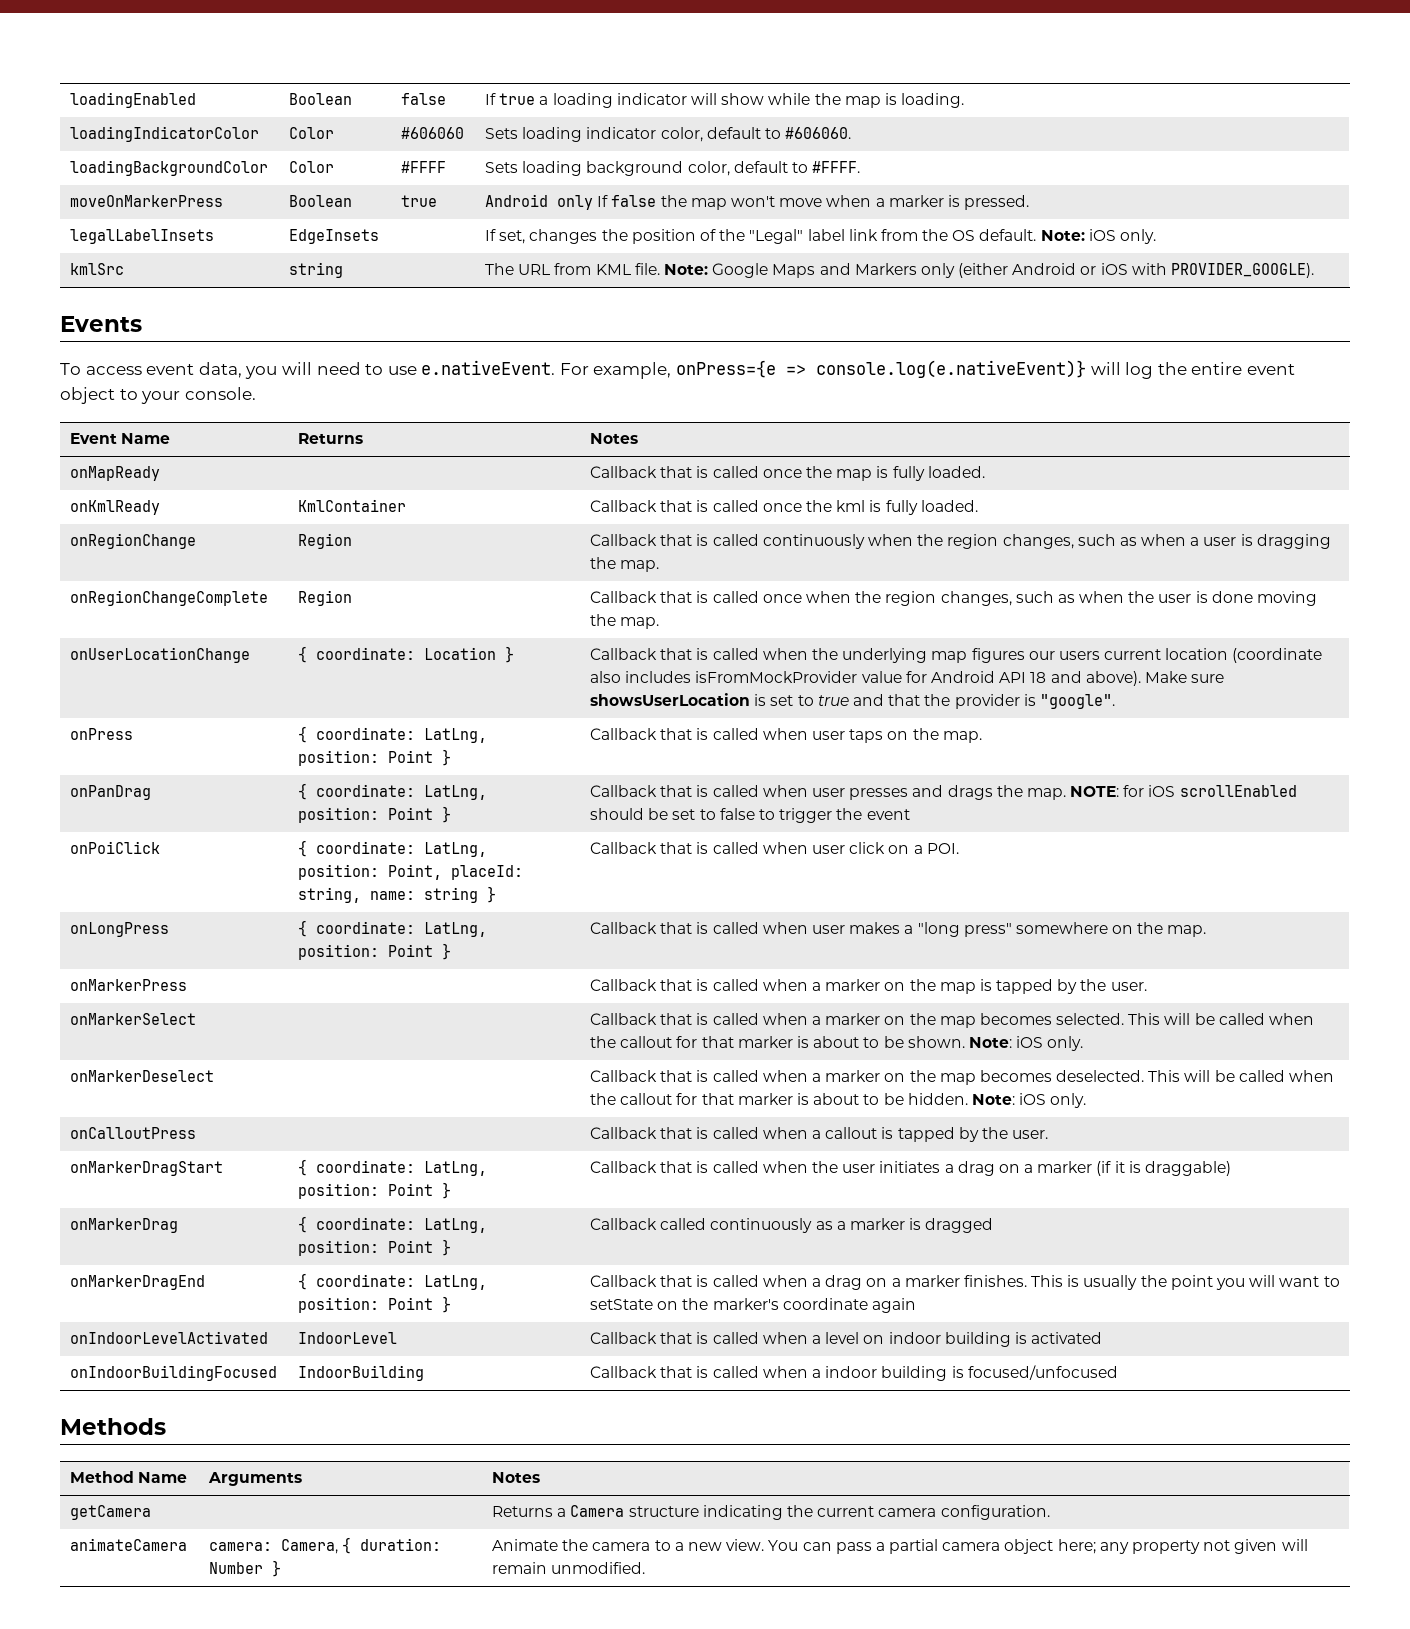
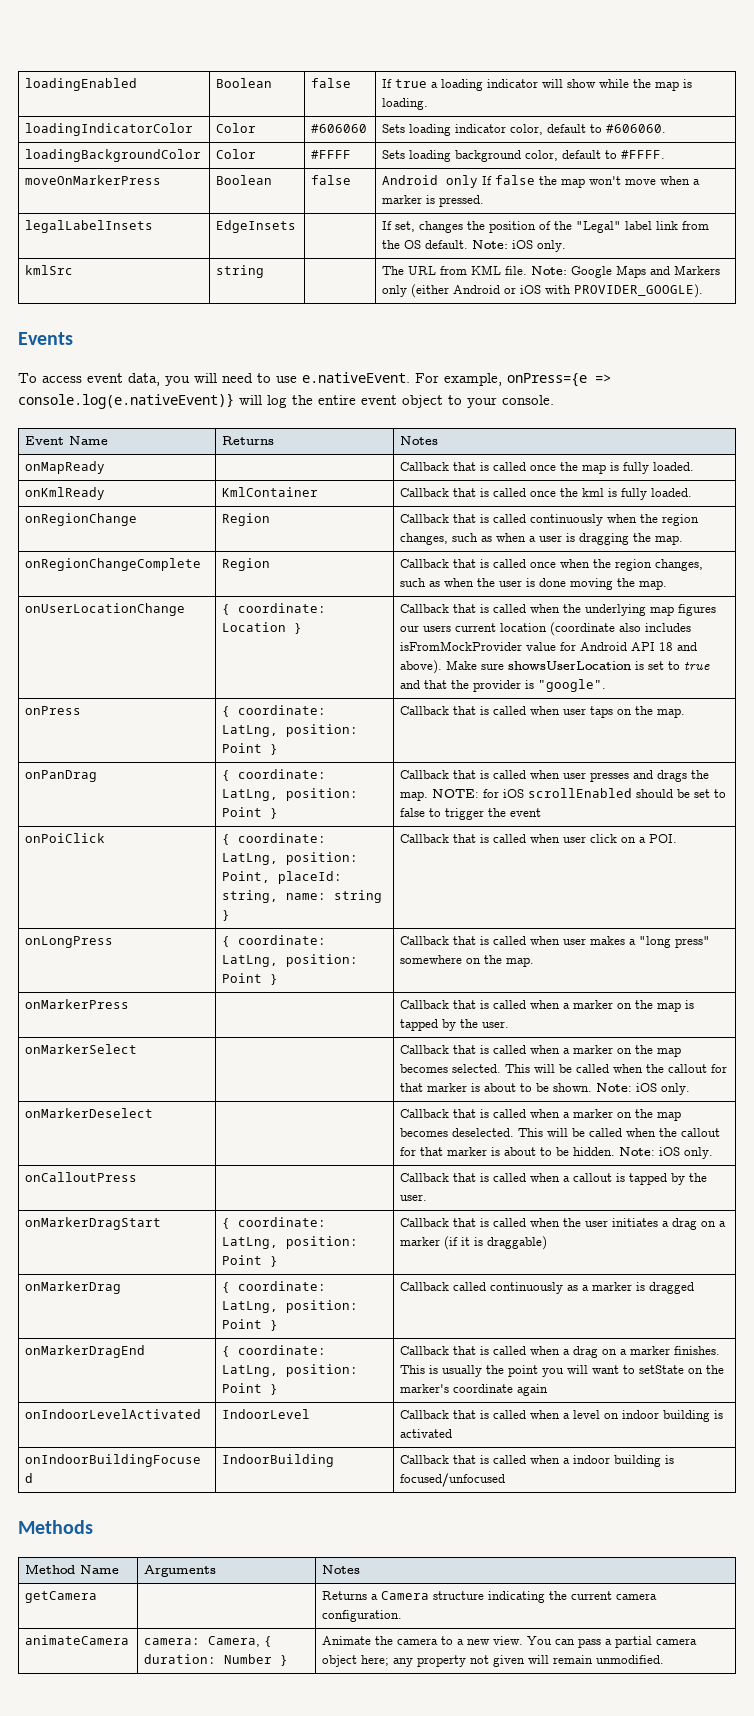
[401,195,438,207] true -> [311,175,352,185] false

